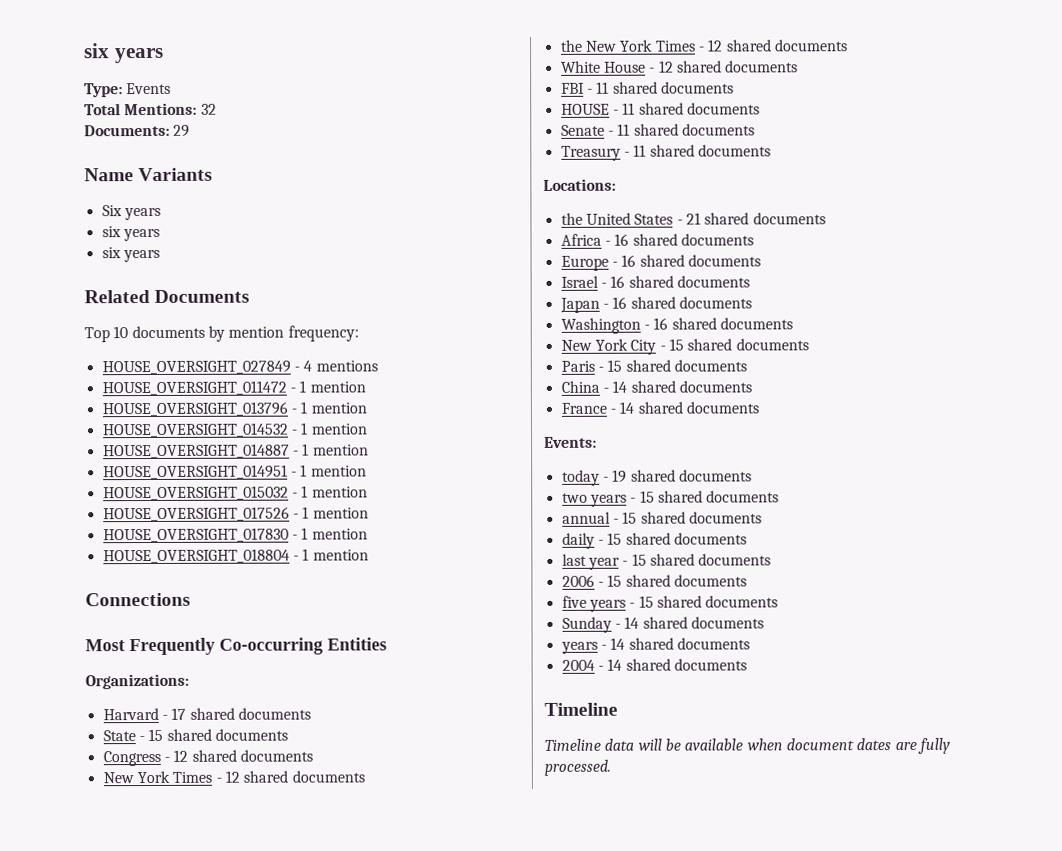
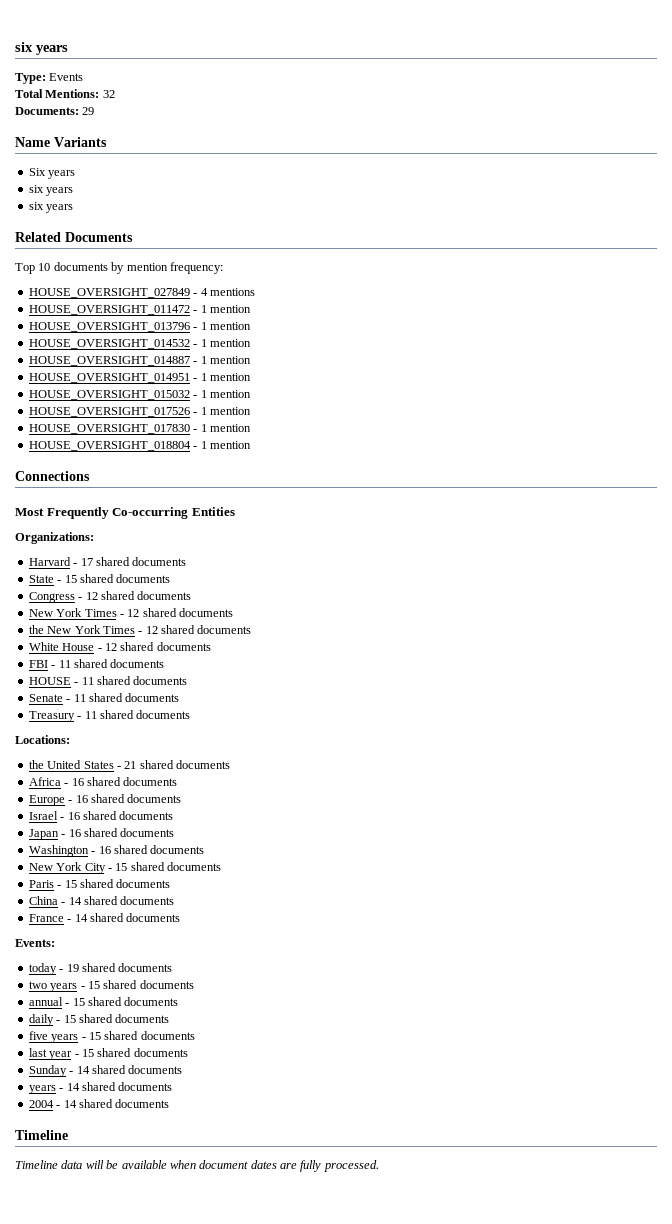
[561,553,772,570] [561,574,747,587] [561,595,626,612] last year - 15 shared documents // 2006 - 15 shared documents // five years -> [28,1031,195,1043] [28,1048,73,1060] five years - 15 shared documents // last year

